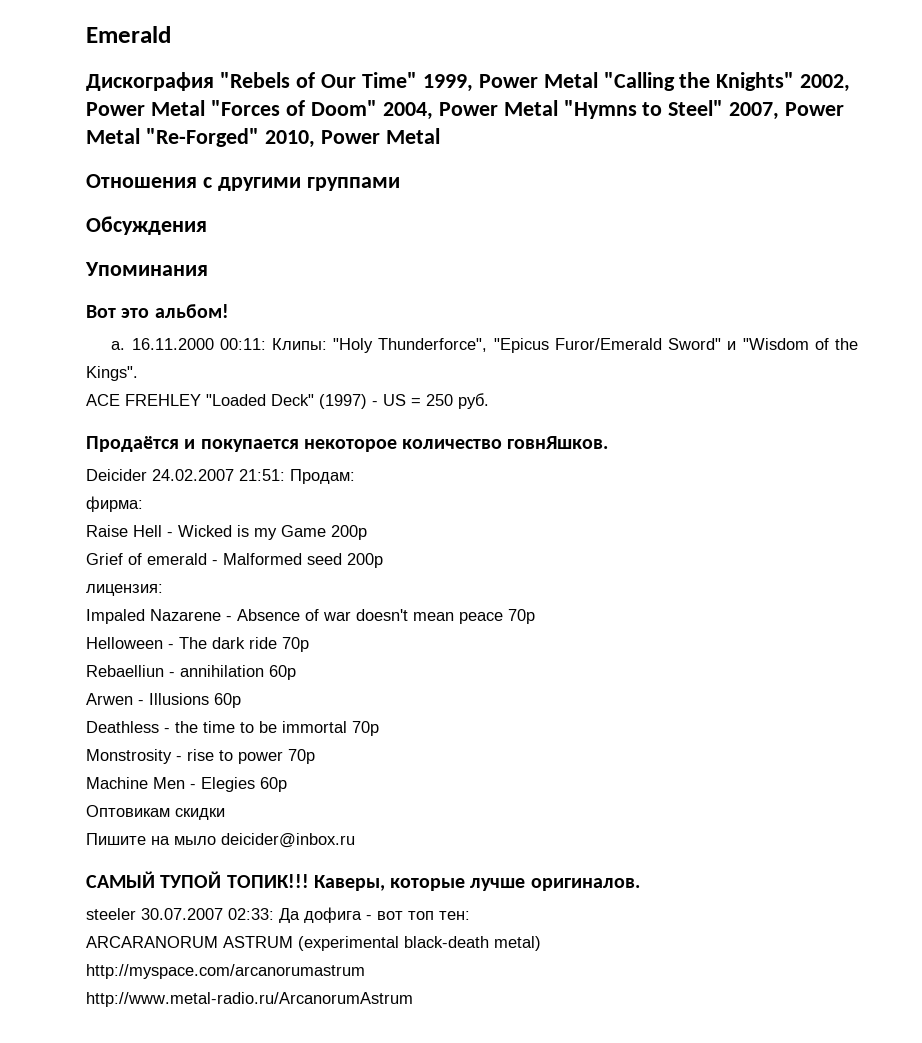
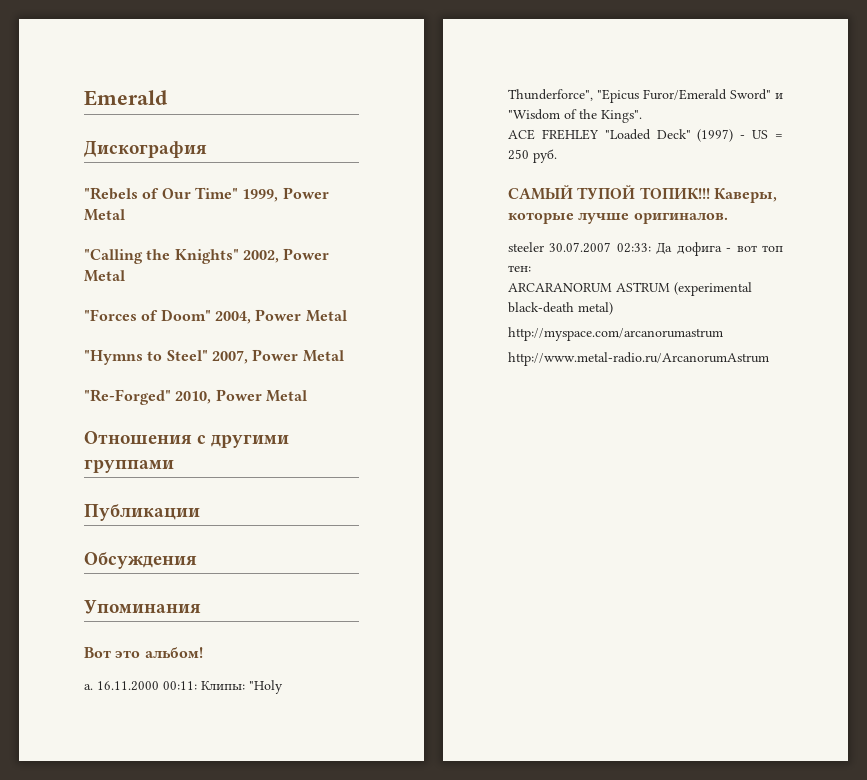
(214, 81) none -> (207, 149) //
(598, 80) none -> (125, 215) //
(205, 108) none -> (125, 276) //
(558, 108) none -> (347, 316) //
(140, 136) none -> (344, 356) //
(400, 184) none -> [84,504,200,521] // Публикации
[86,436,609,452] [86,469,355,484] [86,496,143,512] [86,525,367,540] [86,553,383,568] [86,584,163,596] [86,609,535,624] [86,637,309,652] [86,665,296,680] [86,693,241,708] [86,721,379,736] [86,749,315,764] [86,777,287,792] [86,805,225,820] [86,833,355,848] // Продаётся и покупается некоторое количество говнЯшков. // Deicider 24.02.2007 21:51: Продам: // фирма: // Raise Hell - Wicked is my Game 200р // Grief of emerald - Malformed seed 200р // лицензия: // Impaled Nazarene - Absence of war doesn't mean peace 70р // Helloween - The dark ride 70р // Rebaelliun - annihilation 60р // Arwen - Illusions 60р // Deathless - the time to be immortal 70р // Monstrosity - rise to power 70р // Machine Men - Elegies 60р // Оптовикам скидки // Пишите на мыло deicider@inbox.ru -> (557, 156) none

